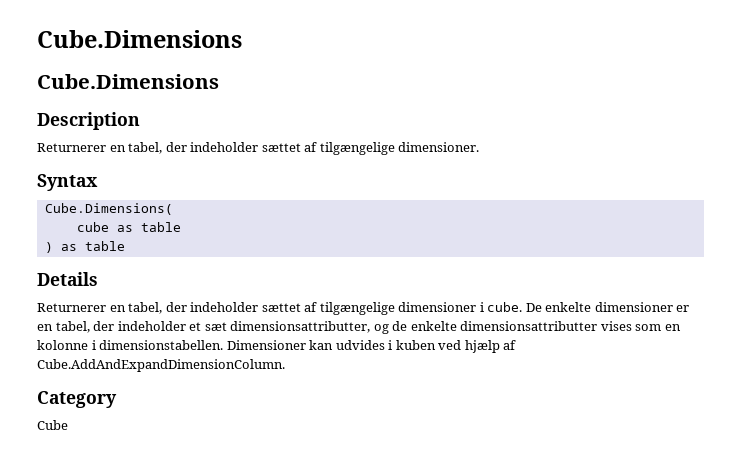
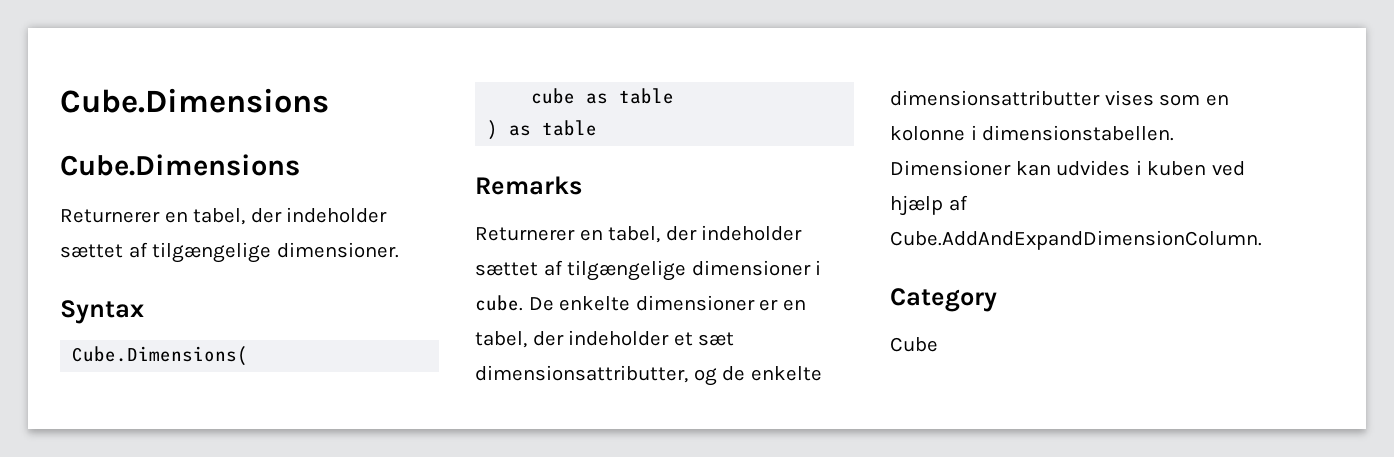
[37,112,140,130] // Description -> (300, 165) none
[37,272,98,286] Details -> [475,176,582,195] Remarks

